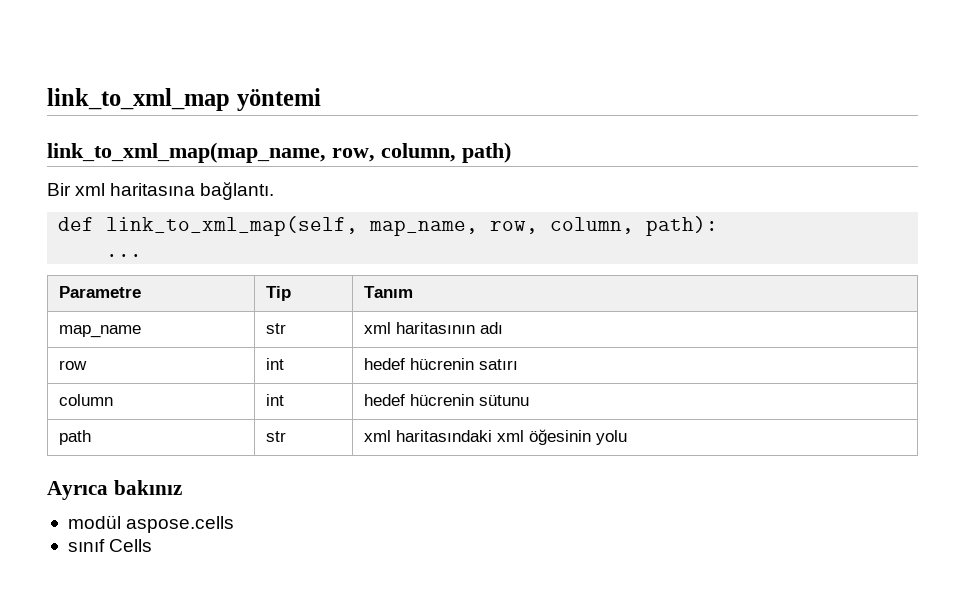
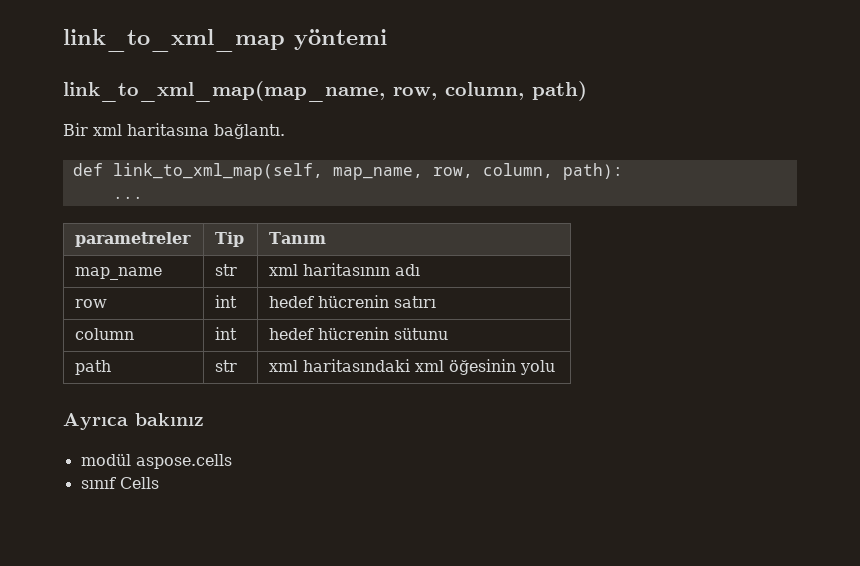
[59,286,142,298] Parametre -> [75,232,192,247] parametreler

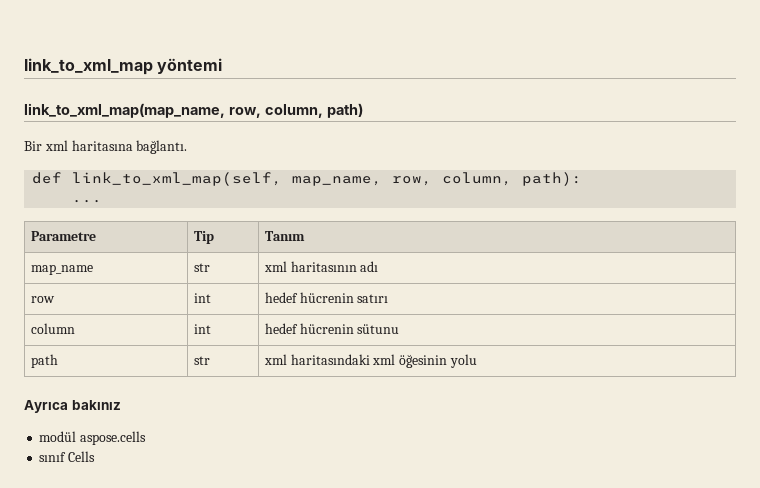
[75,232,192,247] parametreler -> [30,231,96,241] Parametre

